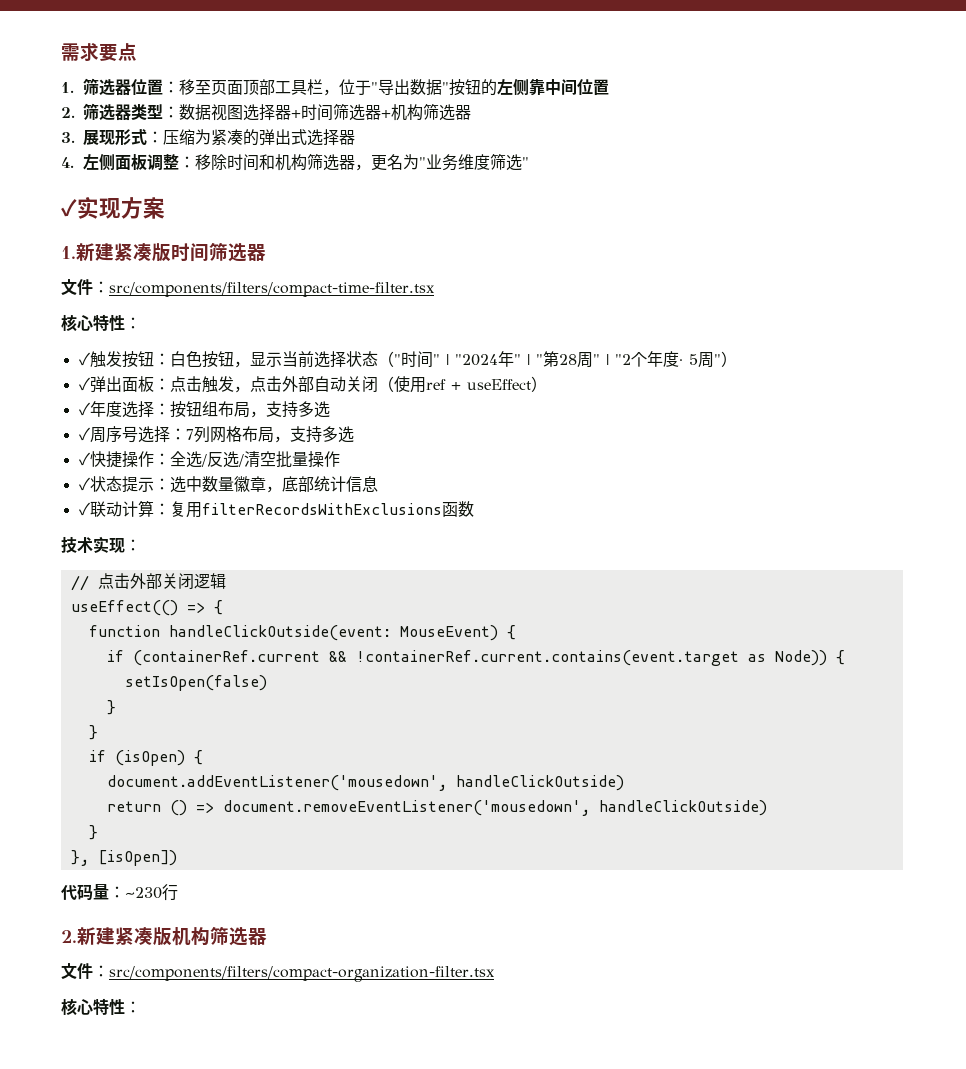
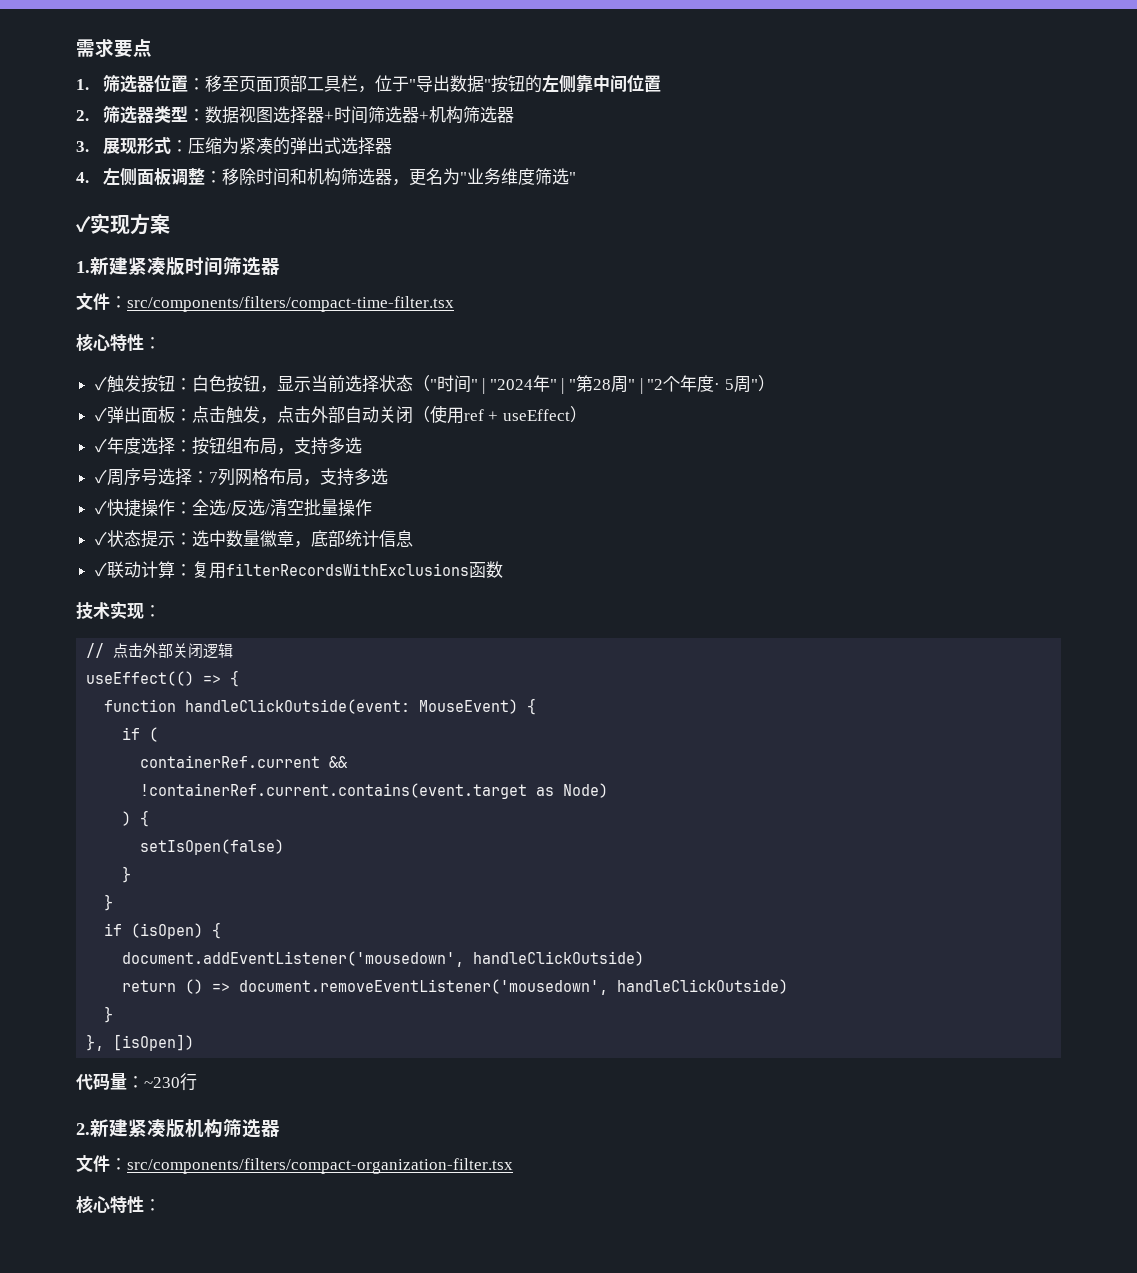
[132,650,320,666] (containerRef.current -> [149,727,159,742] [140,755,321,768] ( // containerRef.current
(347, 656) none -> (349, 762) //
[774,650,827,666] Node)) -> [563,783,609,798] [122,811,132,826] Node) // )

